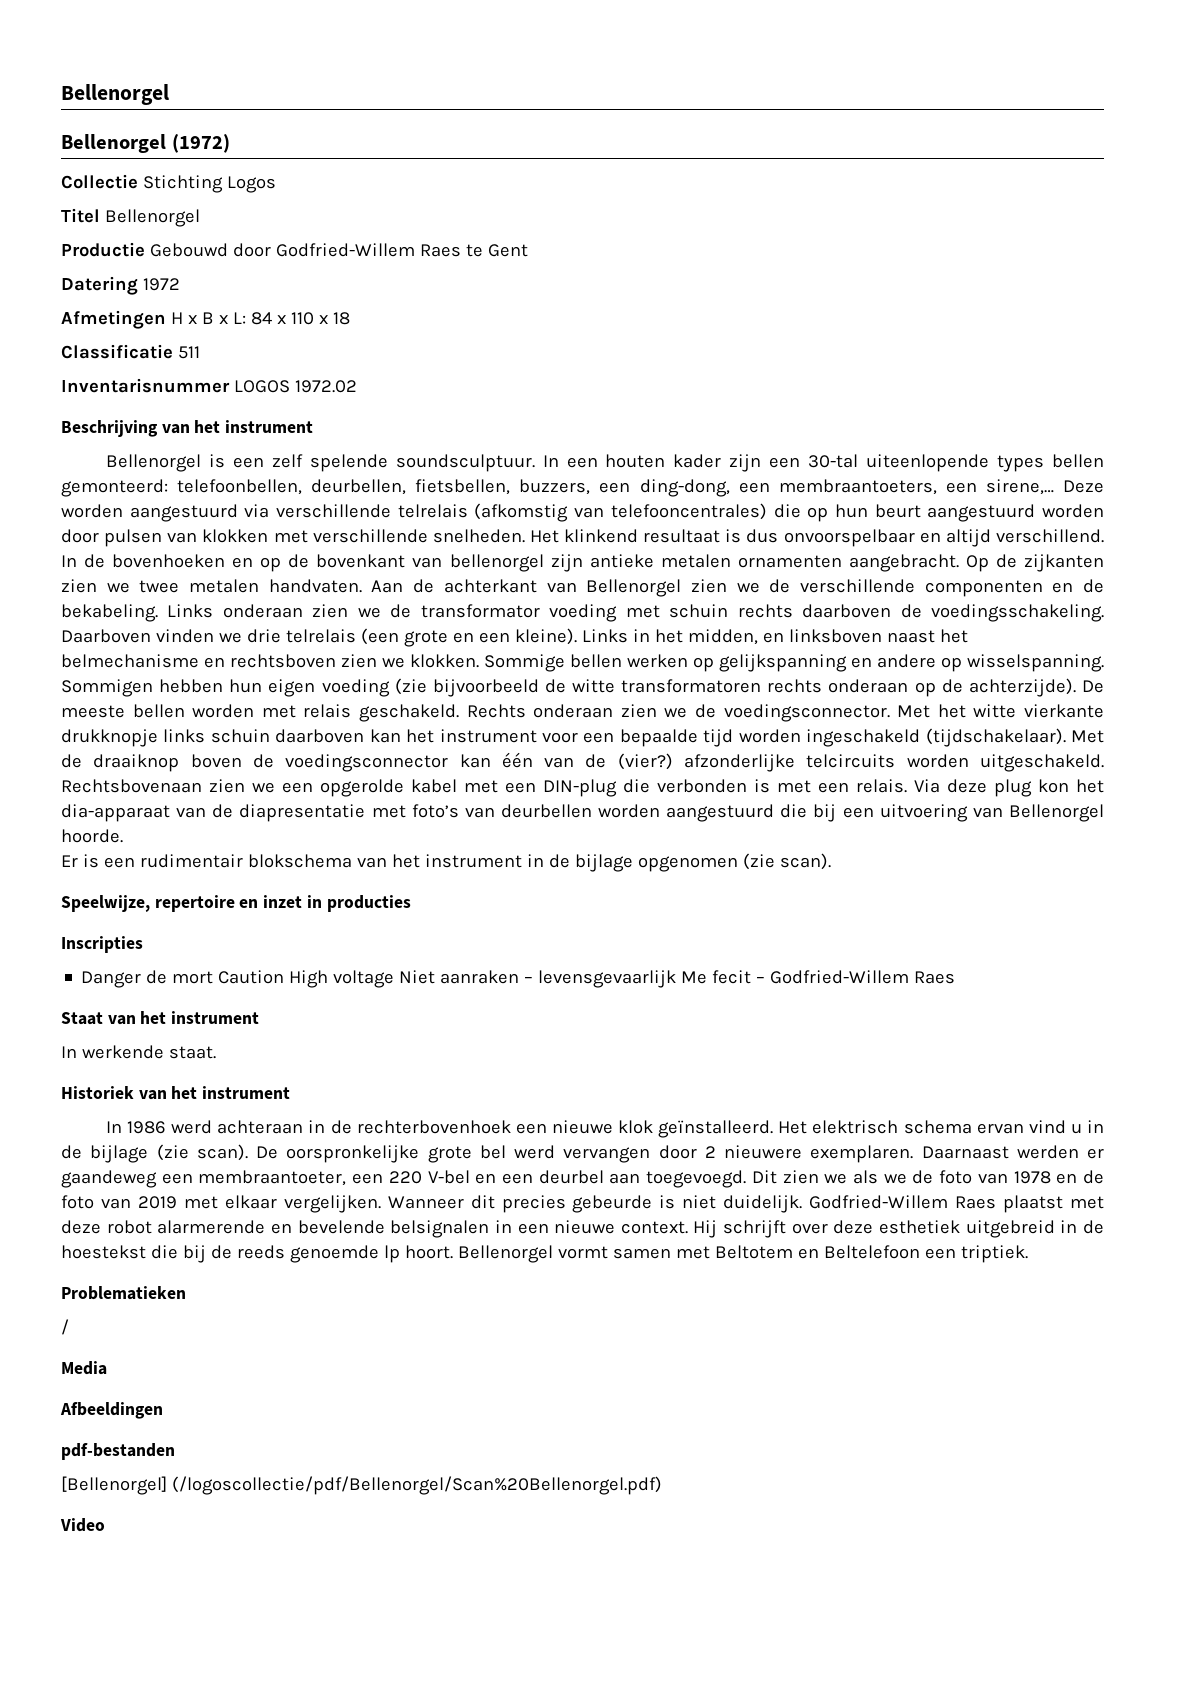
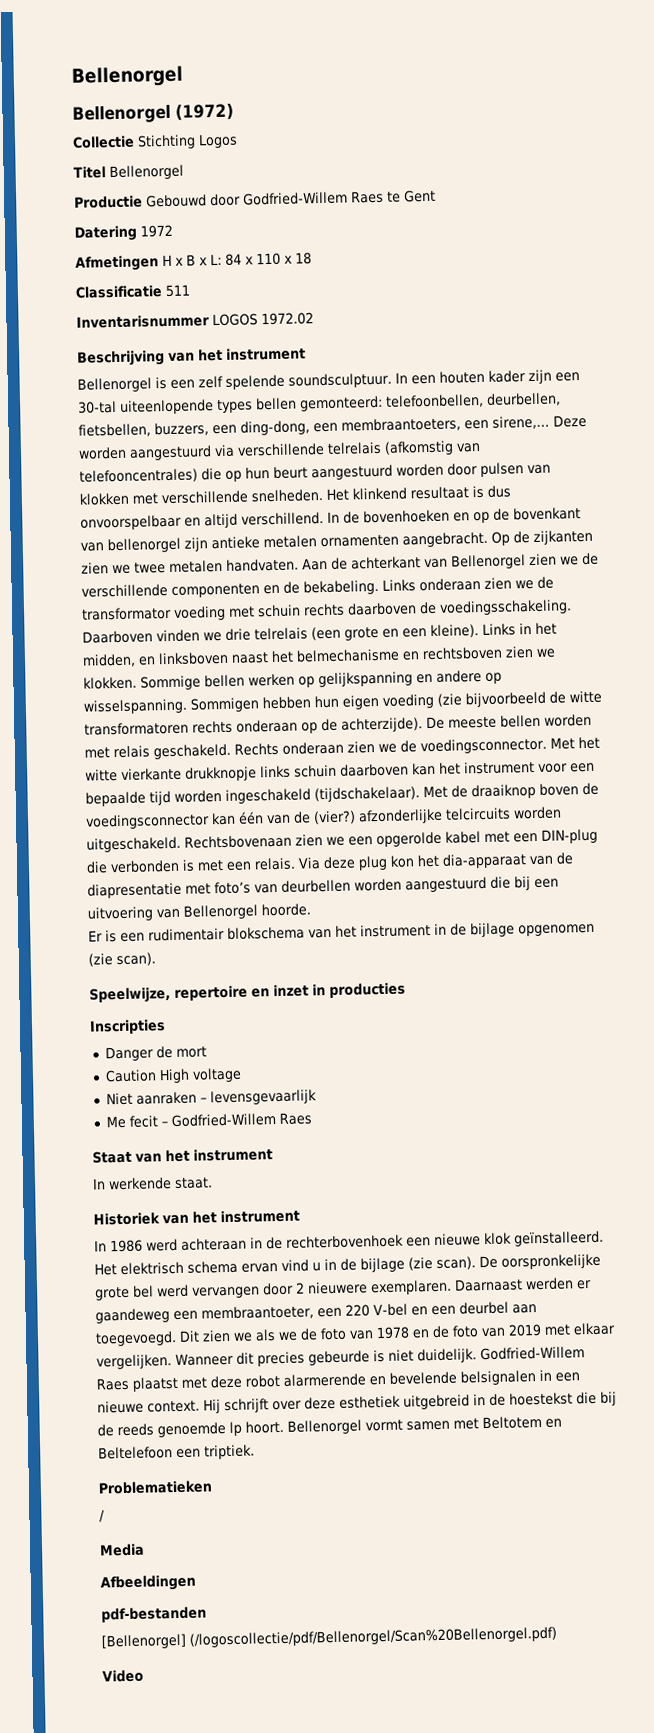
(214, 977) none -> (207, 1052) //
(395, 979) none -> (242, 1075) //
(677, 979) none -> (317, 1097) //

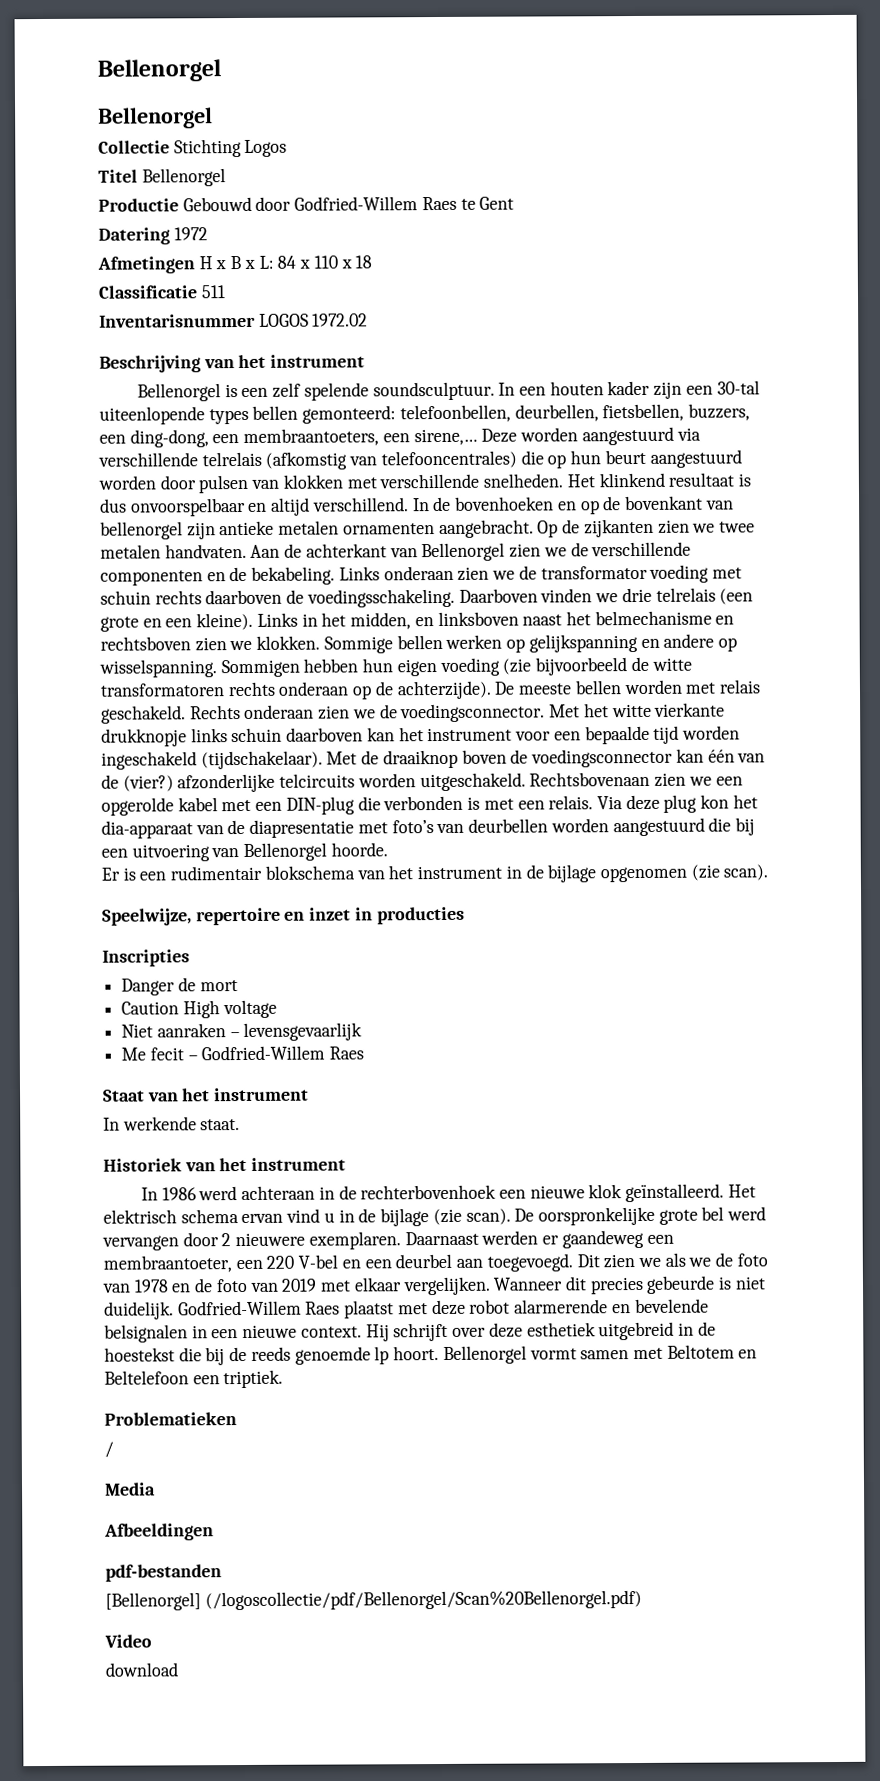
[175,103,234,121] (1972) -> (213, 118) none
(144, 1676) none -> [105,1662,178,1677] // download

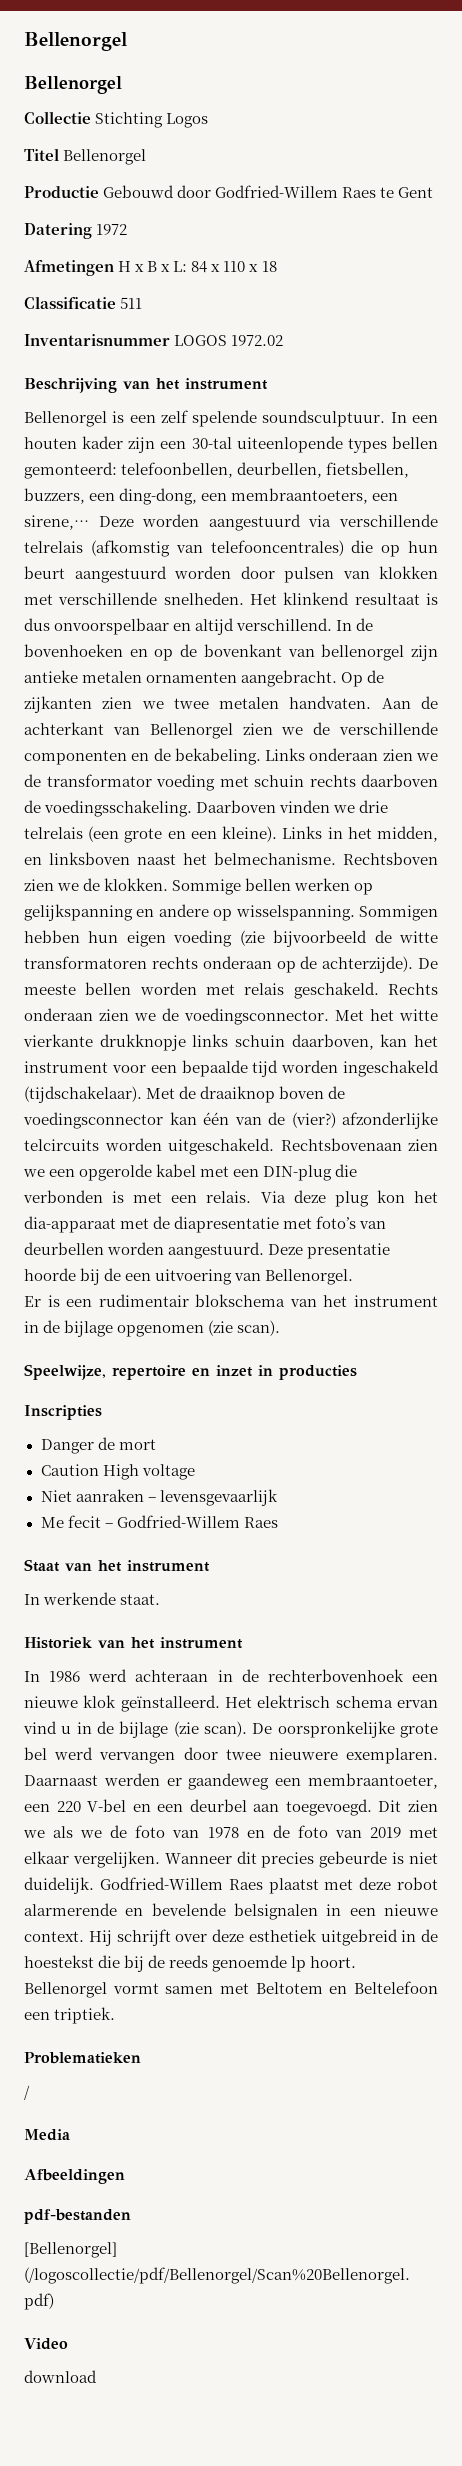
[594,610,735,626] [100,636,253,652] belmechanisme en rechtsboven zien we -> [214,852,438,865] [24,878,101,891] belmechanisme. Rechtsboven zien we de
[286,727,364,742] daarboven -> [291,1034,374,1050] daarboven,
[195,825,224,835] van -> [120,1218,150,1229] met
[612,817,755,837] aangestuurd die bij -> [168,1242,391,1259] [24,1268,122,1285] aangestuurd. Deze presentatie hoorde bij de
[243,842,388,861] Bellenorgel hoorde. -> [265,1269,354,1285] Bellenorgel.
[221,1233,232,1247] 2 -> [225,1749,261,1760] twee

